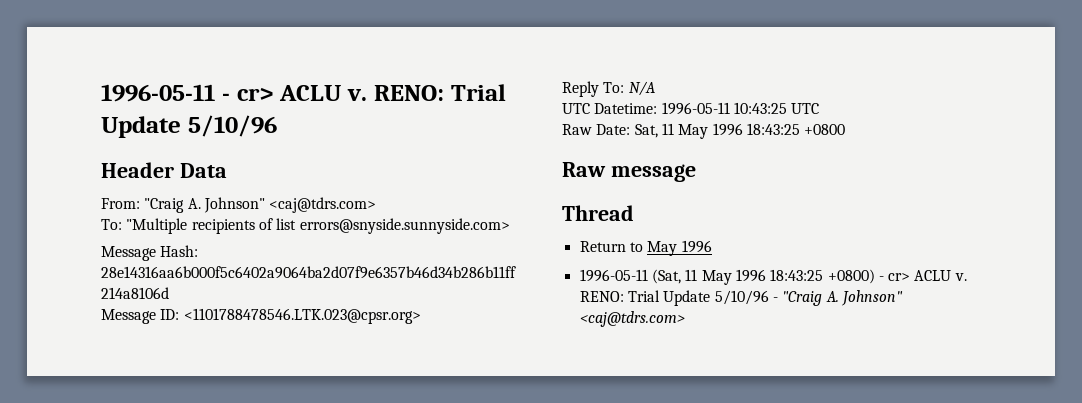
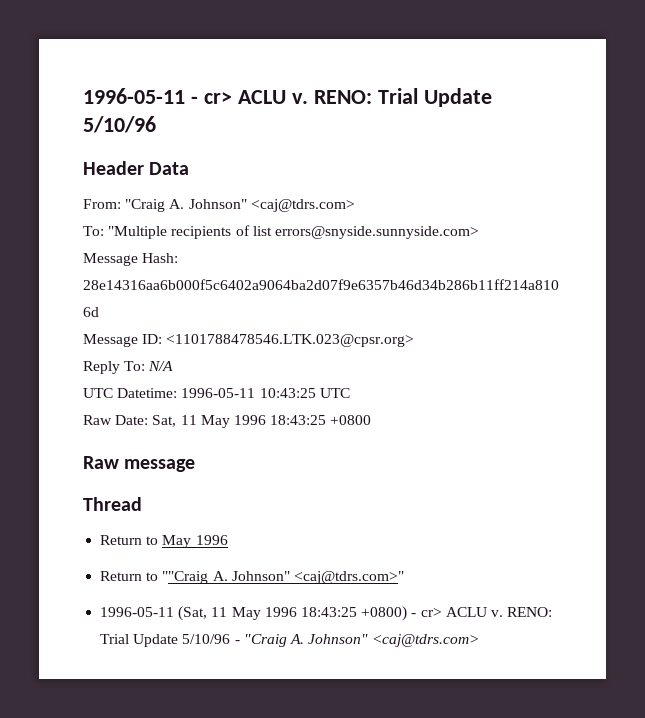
(712, 246) none -> [100,571,404,584] // Return to ""Craig A. Johnson" <caj@tdrs.com>"

